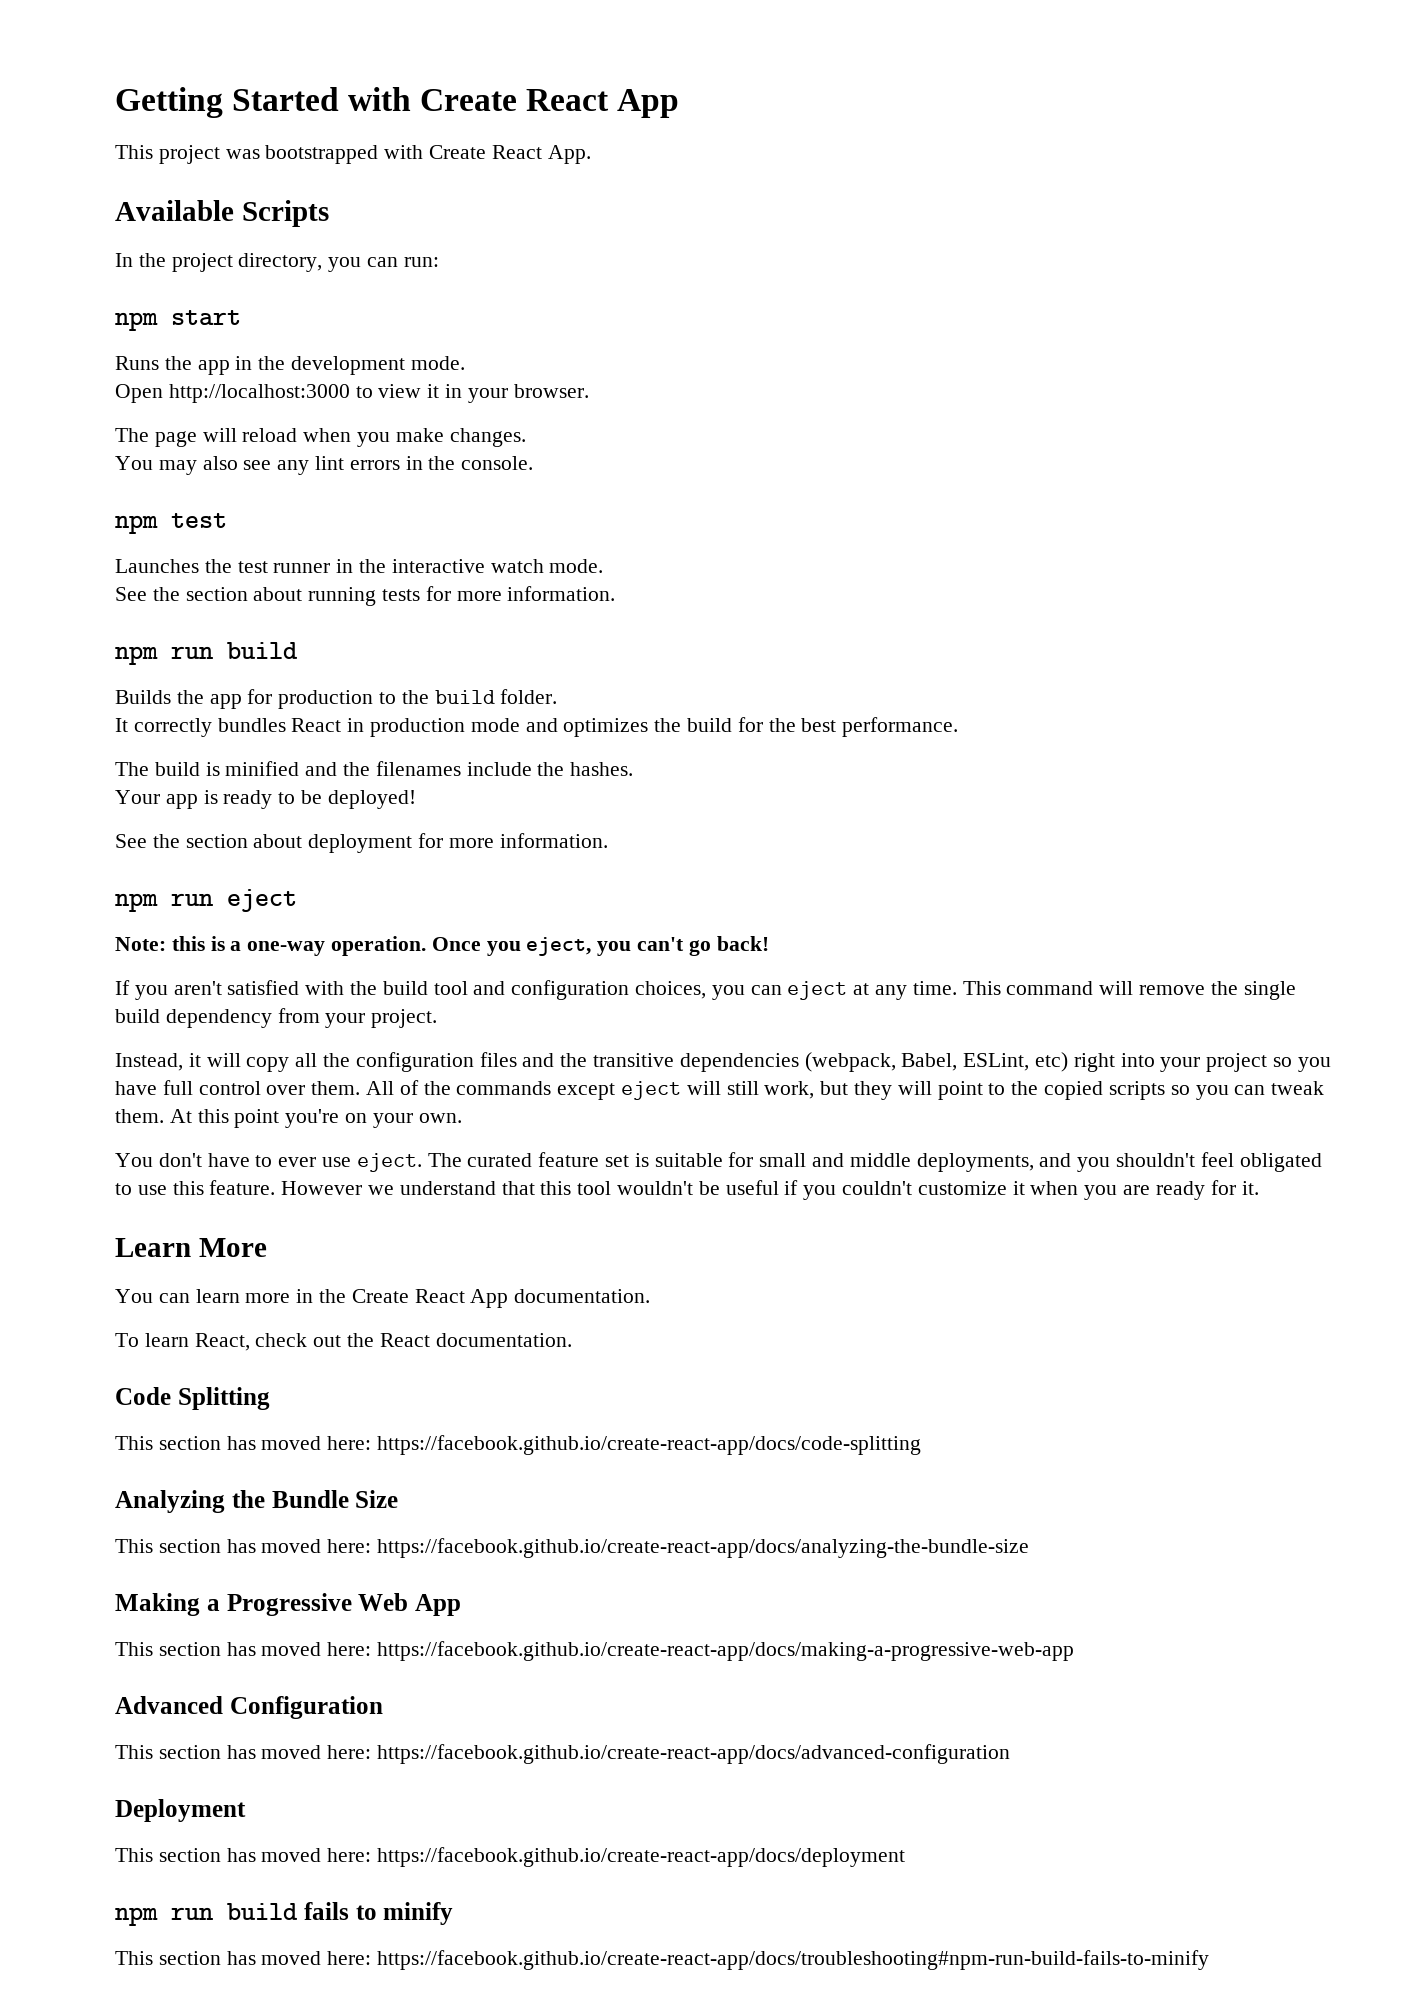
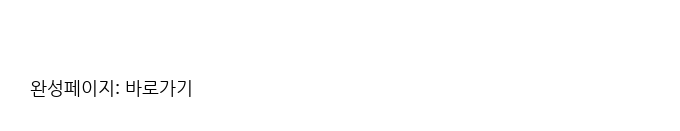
[115,87,680,118] [115,145,591,164] [115,200,329,227] [115,253,439,272] [115,310,241,331] [115,356,465,375] [115,384,589,403] [115,428,526,447] [115,456,534,475] [115,513,227,534] [115,559,604,573] [115,586,616,606] [115,642,298,665] [115,689,558,709] [115,717,959,737] [115,761,634,776] [115,790,416,809] [115,833,608,853] [115,889,297,912] [115,936,769,956] [115,980,1296,1000] [115,1008,438,1028] [115,1052,1331,1072] [115,1080,1325,1100] [115,1109,462,1128] [115,1152,1322,1172] [115,1180,1259,1200] [115,1238,267,1257] [115,1289,651,1308] [115,1333,572,1351] [115,1387,270,1410] [115,1435,922,1455] [115,1490,399,1513] [115,1538,1030,1558] [115,1593,461,1616] [115,1641,1075,1661] [115,1696,383,1719] [115,1744,1011,1764] [115,1799,246,1822] [115,1847,906,1867] [115,1902,454,1926] [115,1950,1210,1970] Getting Started with Create React App // This project was bootstrapped with Create React App. // Available Scripts // In the project directory, you can run: // npm start // Runs the app in the development mode. // Open http://localhost:3000 to view it in your browser. // The page will reload when you make changes. // You may also see any lint errors in the console. // npm test // Launches the test runner in the interactive watch mode. // See the section about running tests for more information. // npm run build // Builds the app for production to the build folder. // It correctly bundles React in production mode and optimizes the build for the best performance. // The build is minified and the filenames include the hashes. // Your app is ready to be deployed! // See the section about deployment for more information. // npm run eject // Note: this is a one-way operation. Once you eject, you can't go back! // If you aren't satisfied with the build tool and configuration choices, you can eject at any time. This command will remove the single build dependency from your project. // Instead, it will copy all the configuration files and the transitive dependencies (webpack, Babel, ESLint, etc) right into your project so you have full control over them. All of the commands except eject will still work, but they will point to the copied scripts so you can tweak them. At this point you're on your own. // You don't have to ever use eject. The curated feature set is suitable for small and middle deployments, and you shouldn't feel obligated to use this feature. However we understand that this tool wouldn't be useful if you couldn't customize it when you are ready for it. // Learn More // You can learn more in the Create React App documentation. // To learn React, check out the React documentation. // Code Splitting // This section has moved here: https://facebook.github.io/create-react-app/docs/code-splitting // Analyzing the Bundle Size // This section has moved here: https://facebook.github.io/create-react-app/docs/analyzing-the-bundle-size // Making a Progressive Web App // This section has moved here: https://facebook.github.io/create-react-app/docs/making-a-progressive-web-app // Advanced Configuration // This section has moved here: https://facebook.github.io/create-react-app/docs/advanced-configuration // Deployment // This section has moved here: https://facebook.github.io/create-react-app/docs/deployment // npm run build fails to minify // This section has moved here: https://facebook.github.io/create-react-app/docs/troubleshooting#npm-run-build-fails-to-minify -> [30,80,193,97] 완성페이지: 바로가기

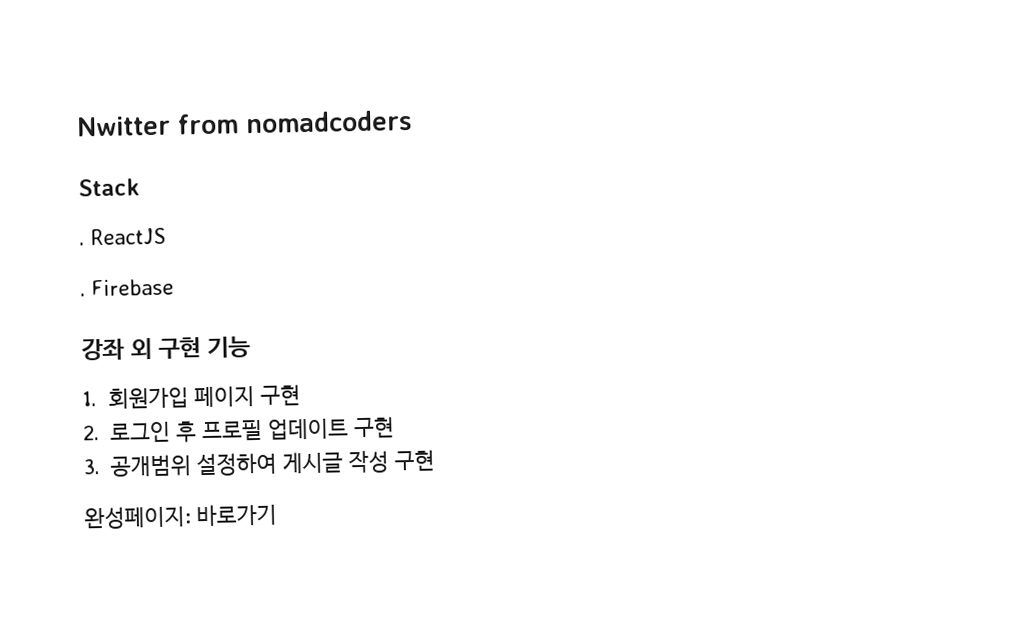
(30, 88) none -> [77,109,412,137] [78,178,140,197] [79,227,166,246] [80,278,174,297] [81,336,251,361] [82,384,302,410] [83,416,395,443] [83,449,435,477] Nwitter from nomadcoders // Stack // . ReactJS // . Firebase // 강좌 외 구현 기능 // 1. 회원가입 페이지 구현 // 2. 로그인 후 프로필 업데이트 구현 // 3. 공개범위 설정하여 게시글 작성 구현 //

